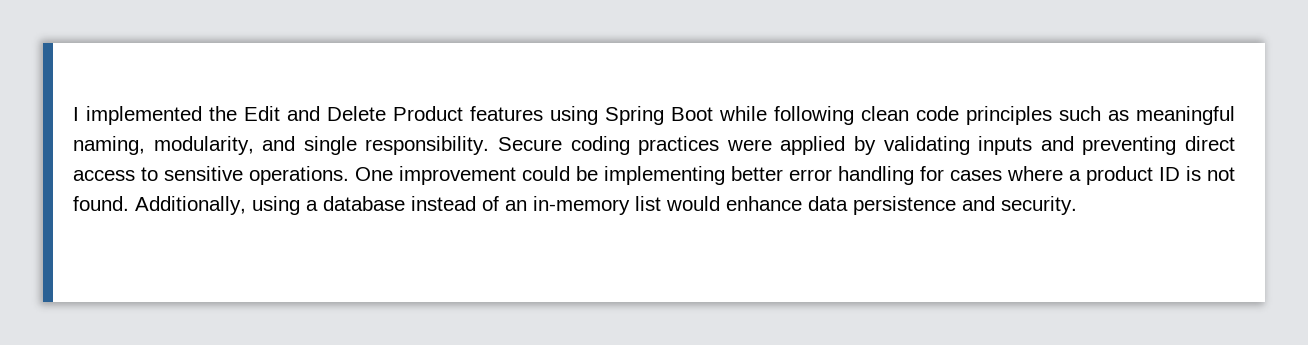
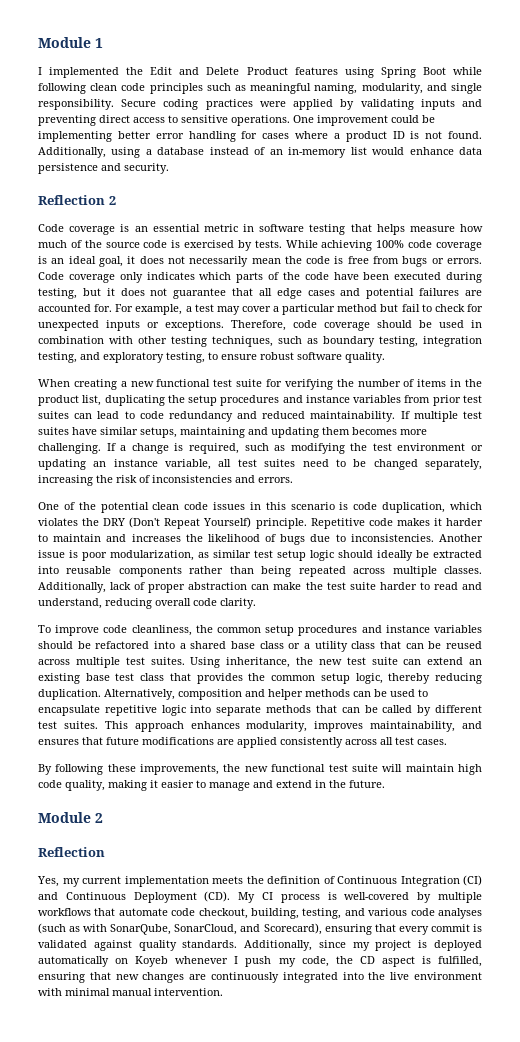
(73, 114) none -> [38,37,103,48] Module 1 //
(1077, 205) none -> [38,195,116,205] [38,224,484,235] [38,240,482,251] [38,256,482,267] [38,272,482,283] [38,288,483,299] [38,304,483,315] [38,320,482,331] [38,336,482,347] [38,352,385,363] [38,379,482,390] [38,395,482,406] [38,411,482,422] [38,427,427,438] [38,443,483,454] [38,459,483,470] [38,475,293,486] [38,502,483,513] [38,517,483,529] [38,534,484,545] [38,550,482,561] [38,566,483,577] [38,582,483,593] [38,598,256,609] [38,625,482,636] [38,641,483,652] [38,657,482,668] [38,673,482,684] [38,689,428,700] [38,705,482,716] [38,721,482,732] [38,737,447,748] [38,764,483,775] [38,780,385,791] [38,812,103,823] [38,847,105,857] [37,875,482,887] [38,891,483,903] [38,908,482,919] [38,923,482,935] [38,940,482,951] [38,956,482,967] [38,972,483,983] [38,988,223,996] // Reflection 2 // Code coverage is an essential metric in software testing that helps measure how much of the source code is exercised by tests. While achieving 100% code coverage is an ideal goal, it does not necessarily mean the code is free from bugs or errors. Code coverage only indicates which parts of the code have been executed during testing, but it does not guarantee that all edge cases and potential failures are accounted for. For example, a test may cover a particular method but fail to check for unexpected inputs or exceptions. Therefore, code coverage should be used in combination with other testing techniques, such as boundary testing, integration testing, and exploratory testing, to ensure robust software quality. // When creating a new functional test suite for verifying the number of items in the product list, duplicating the setup procedures and instance variables from prior test suites can lead to code redundancy and reduced maintainability. If multiple test suites have similar setups, maintaining and updating them becomes more challenging. If a change is required, such as modifying the test environment or updating an instance variable, all test suites need to be changed separately, increasing the risk of inconsistencies and errors. // One of the potential clean code issues in this scenario is code duplication, which violates the DRY (Don't Repeat Yourself) principle. Repetitive code makes it harder to maintain and increases the likelihood of bugs due to inconsistencies. Another issue is poor modularization, as similar test setup logic should ideally be extracted into reusable components rather than being repeated across multiple classes. Additionally, lack of proper abstraction can make the test suite harder to read and understand, reducing overall code clarity. // To improve code cleanliness, the common setup procedures and instance variables should be refactored into a shared base class or a utility class that can be reused across multiple test suites. Using inheritance, the new test suite can extend an existing base test class that provides the common setup logic, thereby reducing duplication. Alternatively, composition and helper methods can be used to encapsulate repetitive logic into separate methods that can be called by different test suites. This approach enhances modularity, improves maintainability, and ensures that future modifications are applied consistently across all test cases. // By following these improvements, the new functional test suite will maintain high code quality, making it easier to manage and extend in the future. // Module 2 // Reflection // Yes, my current implementation meets the definition of Continuous Integration (CI) and Continuous Deployment (CD). My CI process is well-covered by multiple workflows that automate code checkout, building, testing, and various code analyses (such as with SonarQube, SonarCloud, and Scorecard), ensuring that every commit is validated against quality standards. Additionally, since my project is deployed automatically on Koyeb whenever I push my code, the CD aspect is fulfilled, ensuring that new changes are continuously integrated into the live environment with minimal manual intervention.

